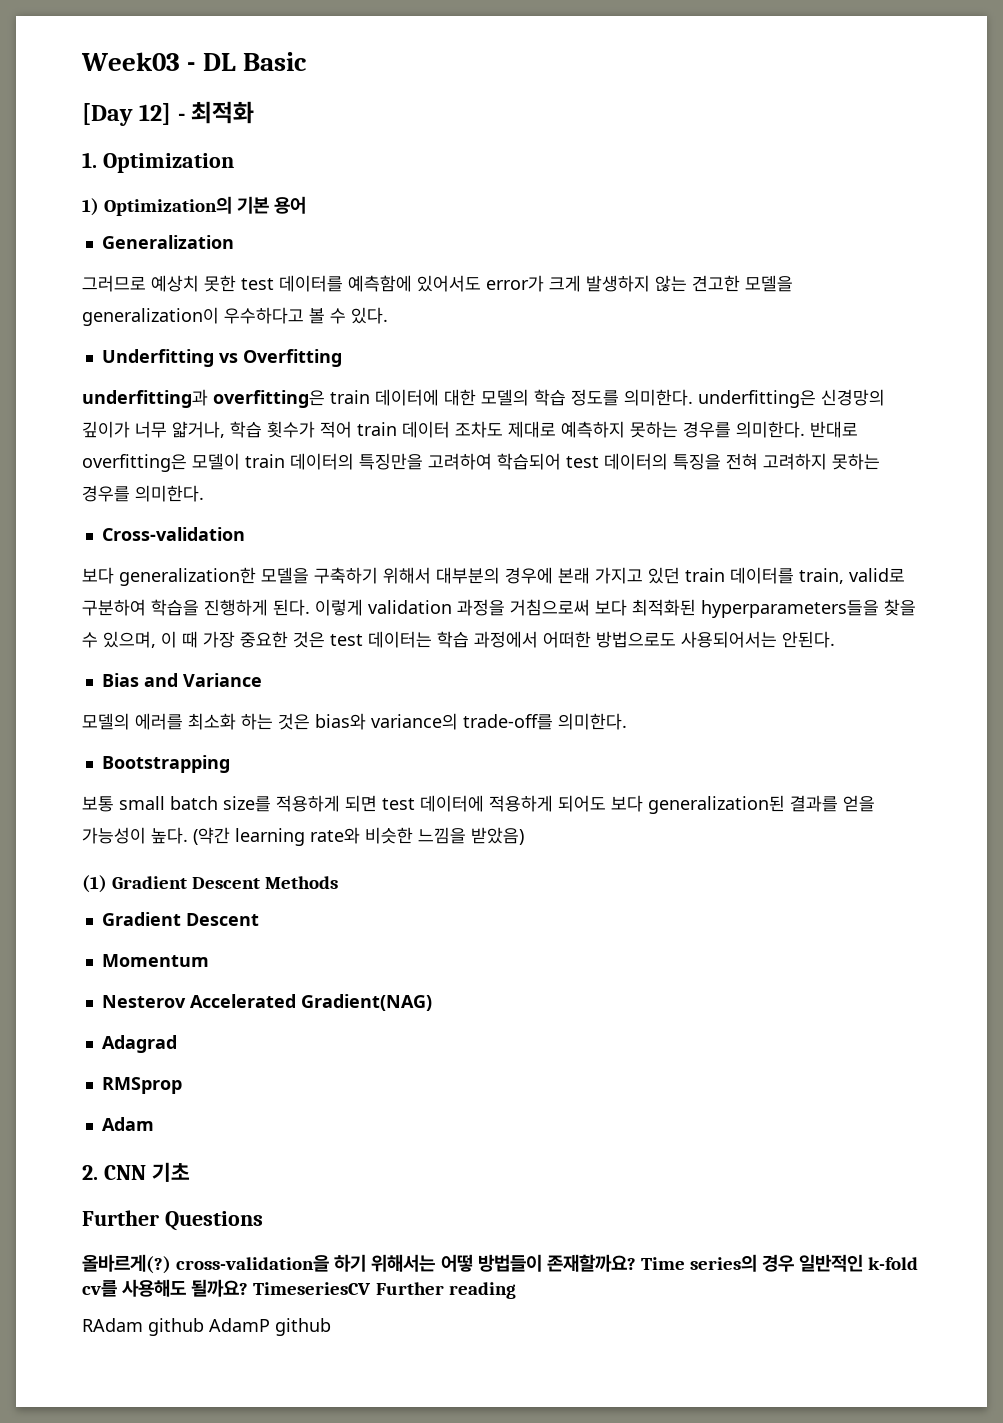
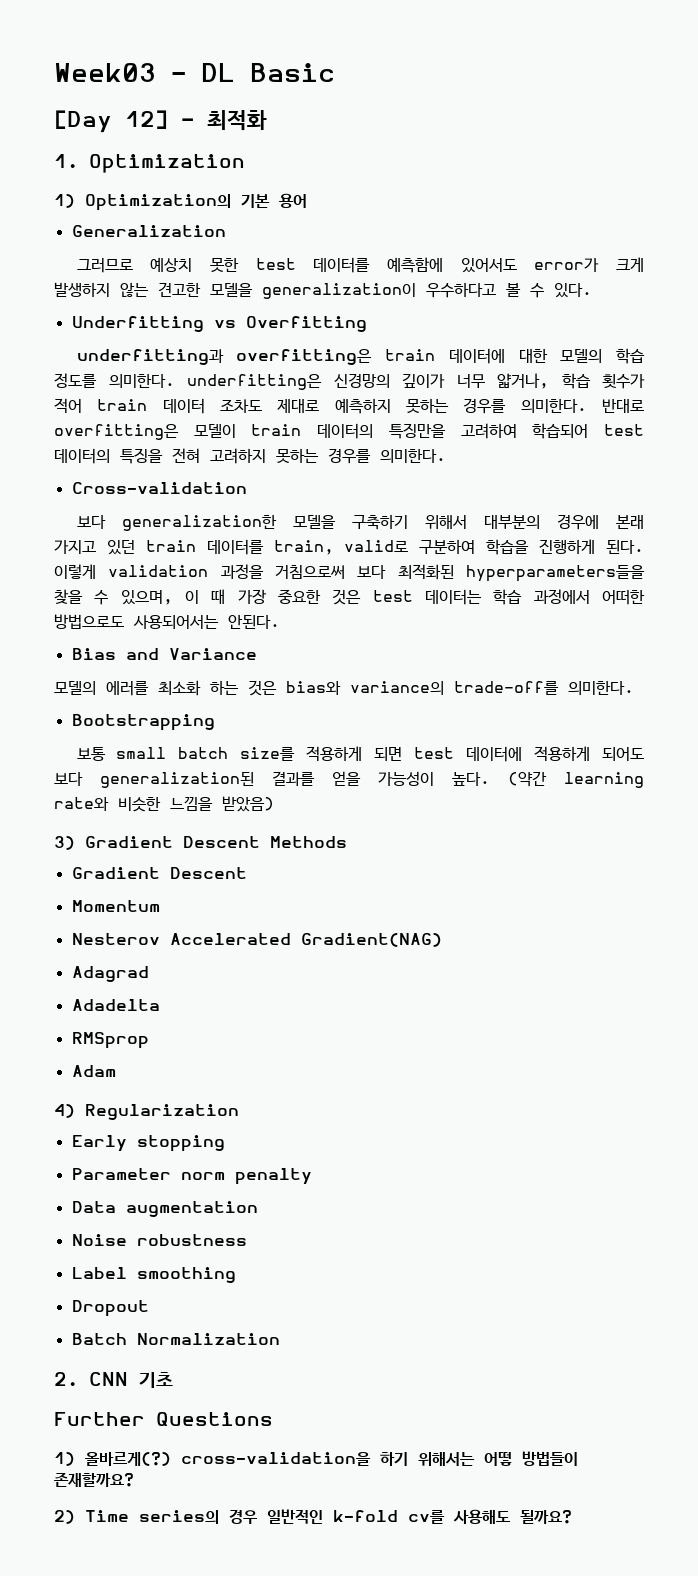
[82,875,107,893] (1) -> [54,836,75,850] 3)
(177, 1044) none -> [71,999,160,1011] // Adadelta
(154, 1124) none -> [54,1104,239,1120] [71,1135,225,1152] [71,1168,312,1185] [71,1201,258,1217] [71,1234,247,1246] [71,1267,236,1283] [71,1300,149,1317] [71,1333,280,1345] // 4) Regularization // Early stopping // Parameter norm penalty // Data augmentation // Noise robustness // Label smoothing // Dropout // Batch Normalization
(263, 1221) none -> [54,1452,75,1466] 1)
(636, 1263) none -> [54,1510,75,1524] // 2)
[253,1282,516,1299] [82,1318,331,1336] TimeseriesCV Further reading // RAdam github AdamP github -> (572, 1517) none

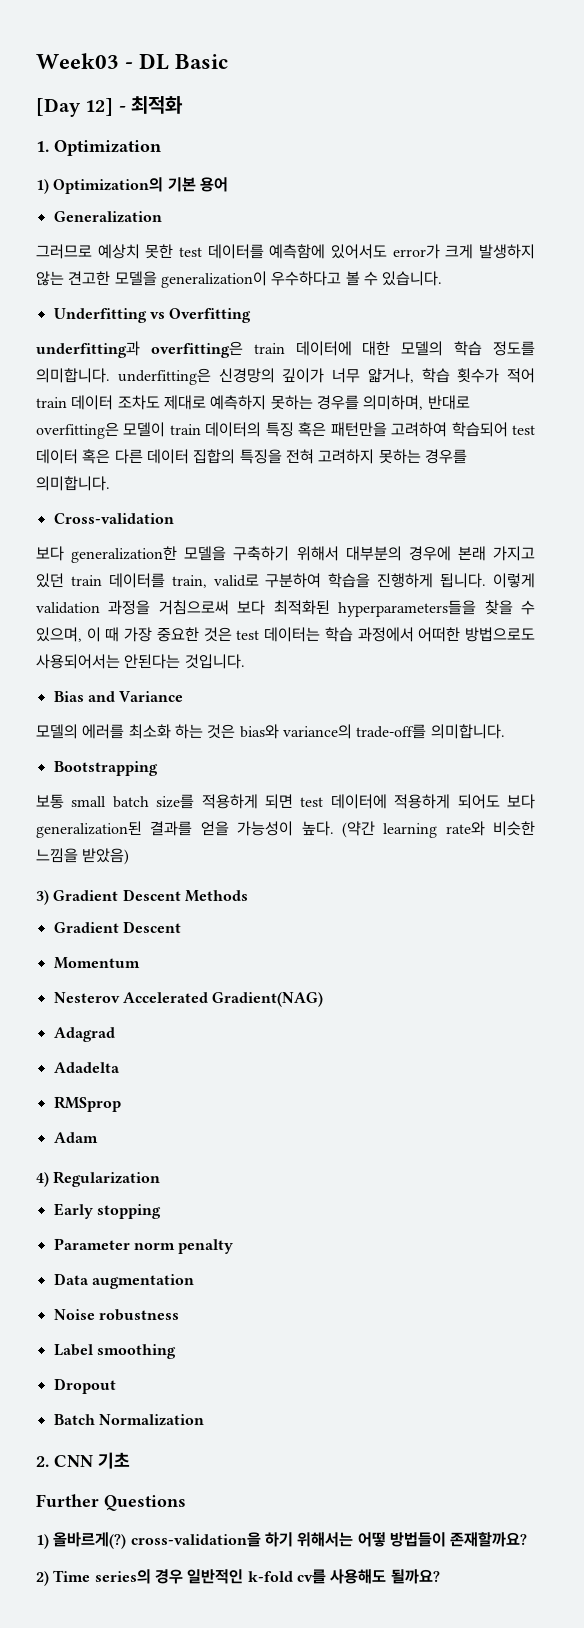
[554,283,592,298] 있다. -> [382,271,443,286] 있습니다.
[108,373,175,388] 의미한다. -> [36,368,110,383] 의미합니다.
[520,398,587,413] 의미한다. -> [363,395,424,410] 의미하며,
[388,423,644,439] [54,448,110,464] 특징만을 고려하여 학습되어 test 데이터의 -> [265,422,536,437] [36,449,236,464] 특징 혹은 패턴만을 고려하여 학습되어 test 데이터 혹은 다른 데이터 집합의
[380,448,446,463] 의미한다. -> [36,476,110,491] 의미합니다.
[606,540,645,554] 된다. -> [440,573,487,588] 됩니다.
[228,614,280,629] 안된다. -> [124,654,245,669] 안된다는 것입니다.
[568,680,634,695] 의미한다. -> [430,724,505,739] 의미합니다.

